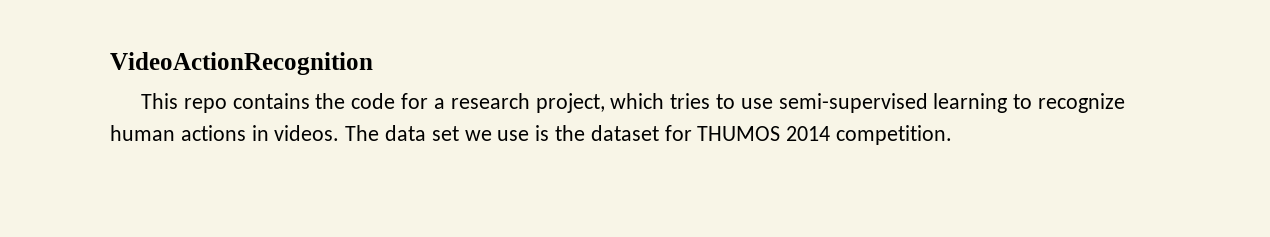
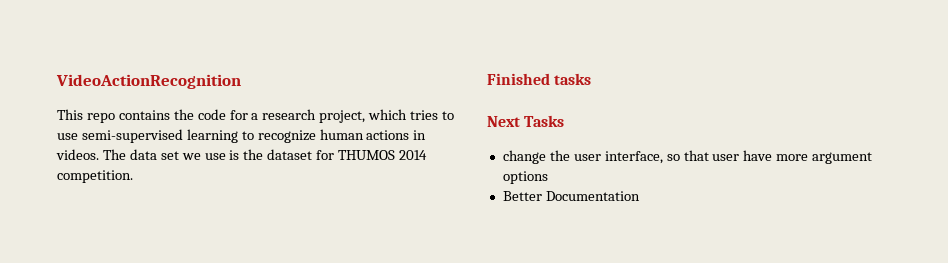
(953, 135) none -> [487,73,592,85] [487,115,565,127] [502,150,873,164] [502,171,548,184] [502,191,640,201] // Finished tasks // Next Tasks // change the user interface, so that user have more argument options // Better Documentation

